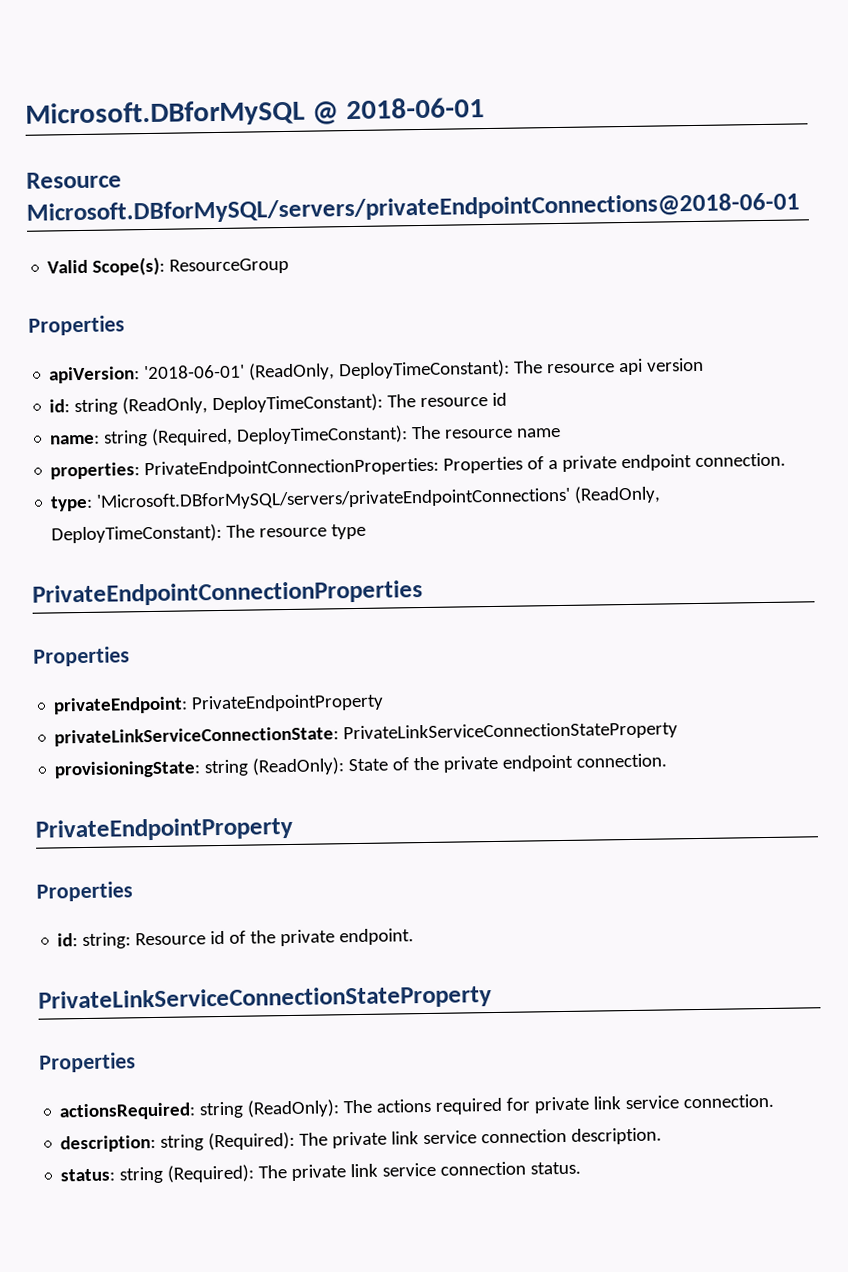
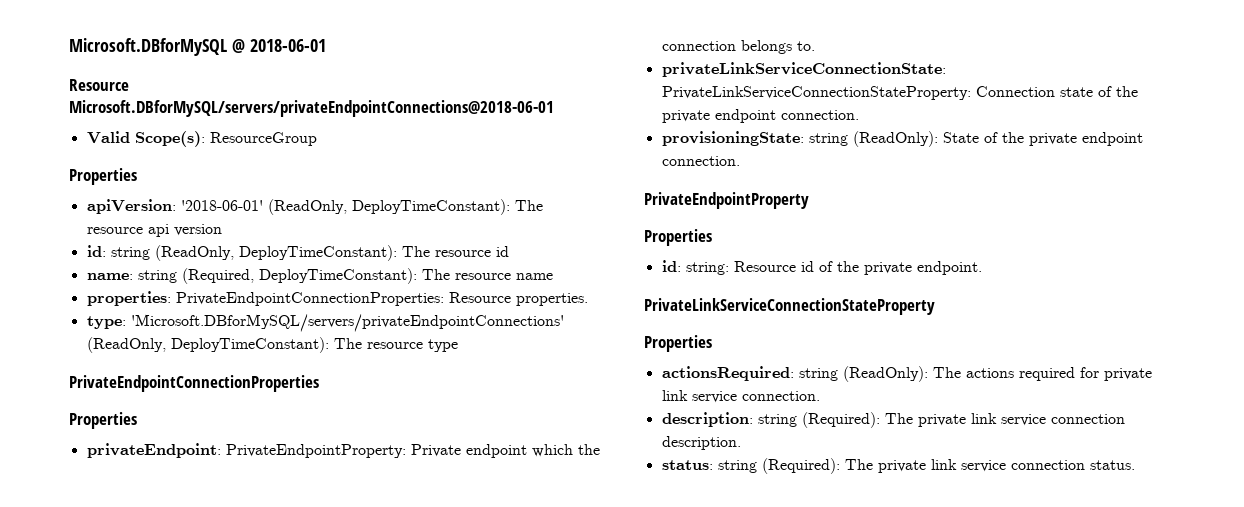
[443,452,787,474] Properties of a private endpoint connection. -> [448,292,588,306] Resource properties.
[191,693,385,713] [54,721,679,747] PrivateEndpointProperty // privateLinkServiceConnectionState: PrivateLinkServiceConnectionStateProperty -> [225,444,600,458] [661,40,815,54] [661,62,946,77] [661,86,1138,100] [661,109,859,123] PrivateEndpointProperty: Private endpoint which the connection belongs to. // privateLinkServiceConnectionState: PrivateLinkServiceConnectionStateProperty: Connection state of the private endpoint connection.

